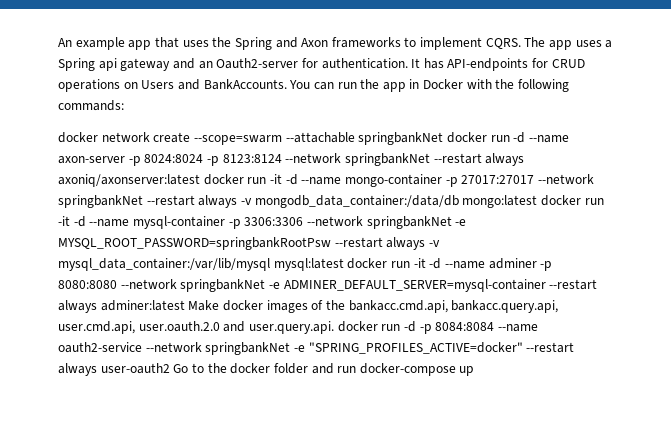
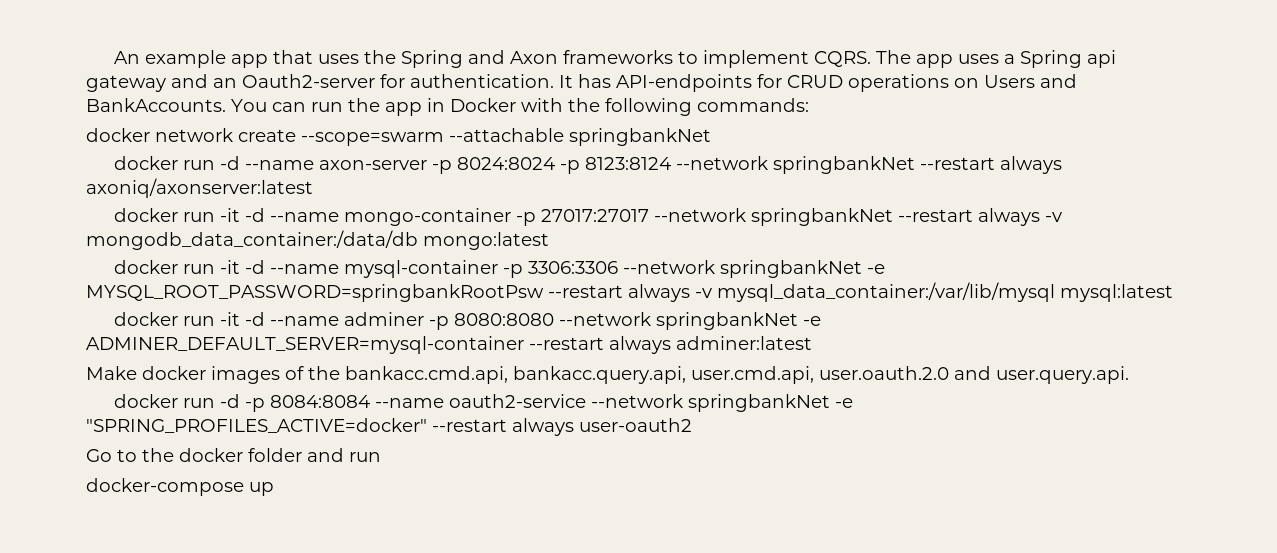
(444, 138) none -> (711, 137) //
(200, 180) none -> (313, 188) //
(538, 201) none -> (549, 241) //
(344, 264) none -> (1173, 293) //
(185, 305) none -> (812, 343) //
(334, 327) none -> (1129, 375) //
(170, 368) none -> (692, 425) //
(357, 369) none -> (381, 457) //

